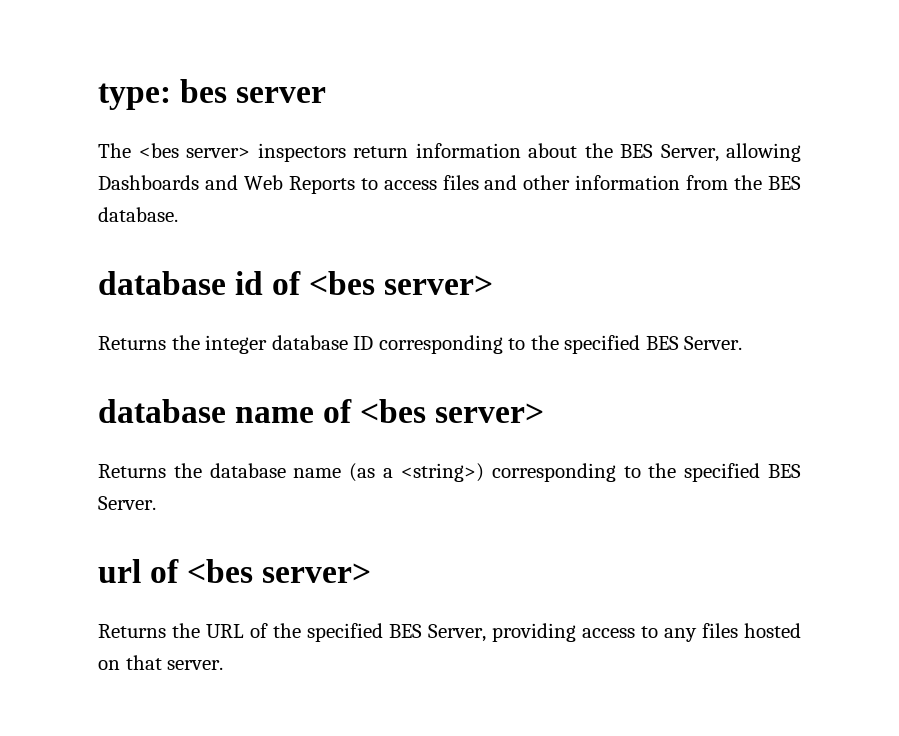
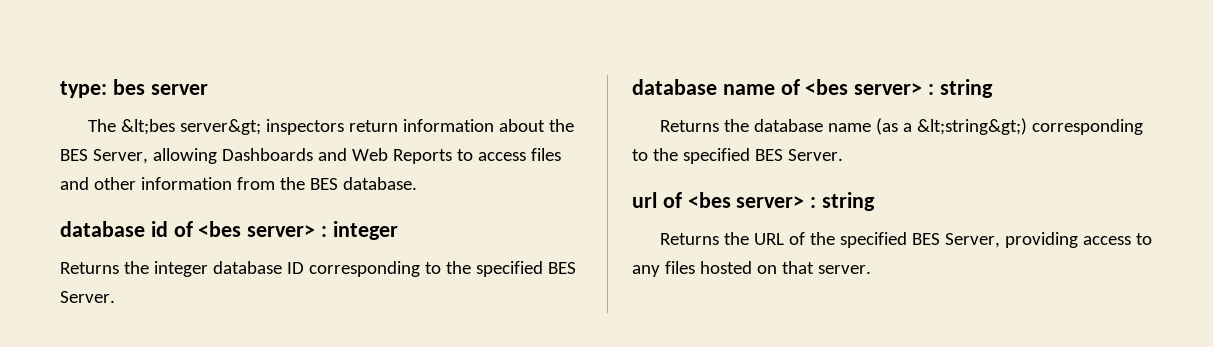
[138,143,250,158] <bes server> -> [120,119,261,135] &lt;bes server&gt;
(494, 285) none -> [321,221,398,240] : integer
(545, 413) none -> [928,79,993,98] : string
[400,463,484,482] <string>) -> [916,118,1027,135] &lt;string&gt;)
(372, 573) none -> [810,192,876,211] : string

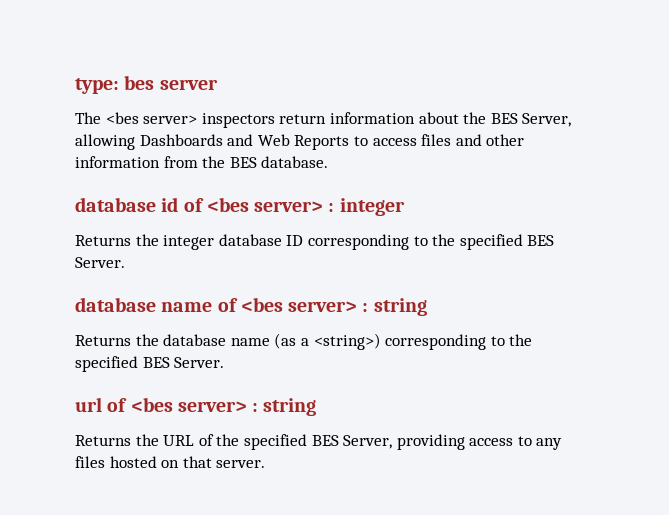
[120,119,261,135] &lt;bes server&gt; -> [105,112,198,124] <bes server>
[916,118,1027,135] &lt;string&gt;) -> [313,333,381,350] <string>)

